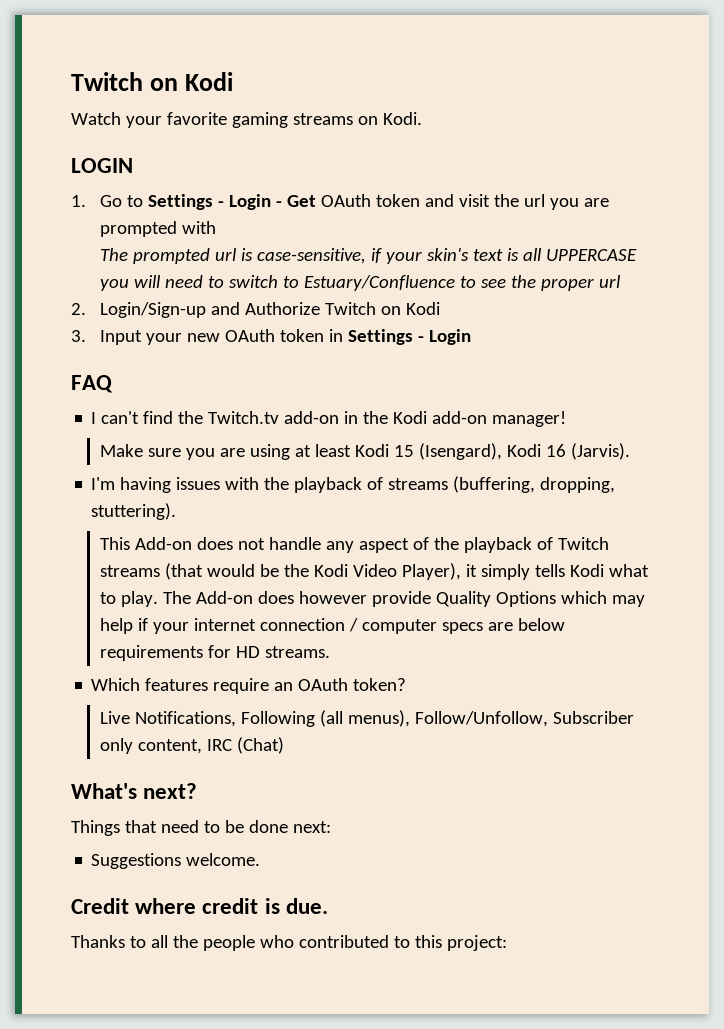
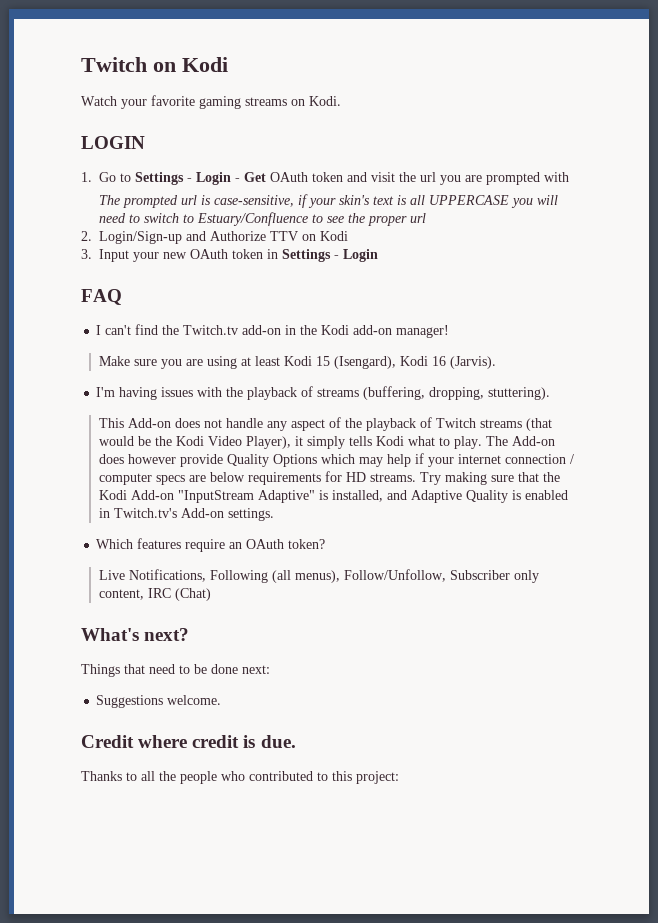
[324,302,376,315] Twitch -> [270,231,298,241] TTV
(330, 652) none -> [419,472,560,485] [98,490,568,503] [98,508,274,521] Try making sure that the Kodi Add-on "InputStream Adaptive" is installed, and Adaptive Quality is enabled in Twitch.tv's Add-on settings.

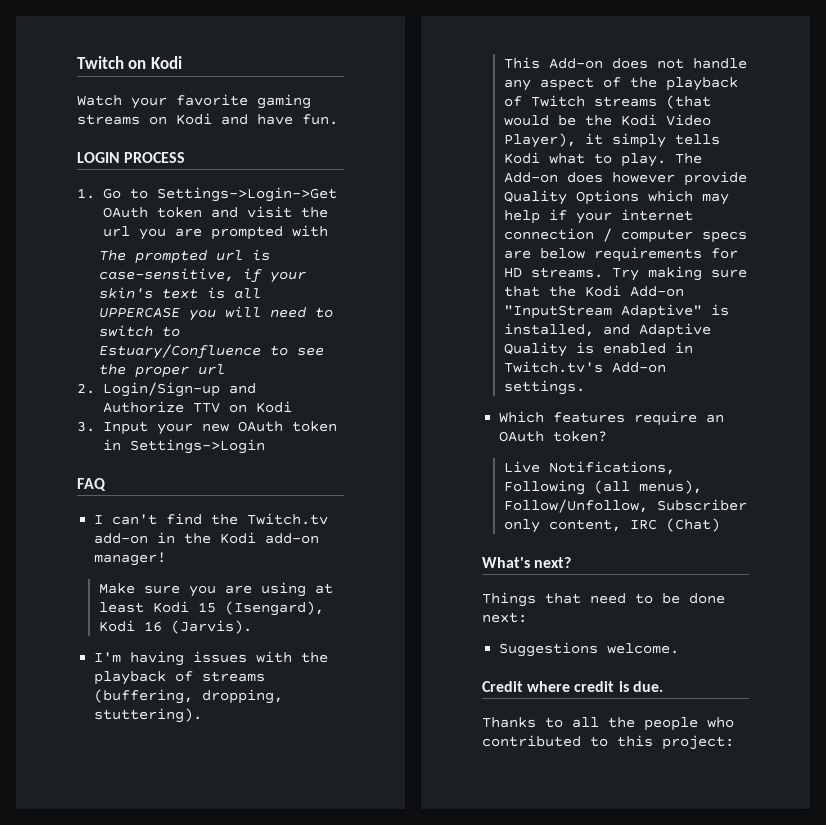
[309,96,341,106] Kodi. -> [176,113,338,125] Kodi and have fun.
(145, 142) none -> [124,152,186,163] PROCESS
[135,172,266,185] Settings - Login - Get -> [156,187,337,202] Settings->Login->Get
[282,249,378,262] Settings - Login -> [129,439,265,454] Settings->Login

